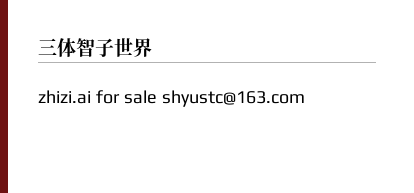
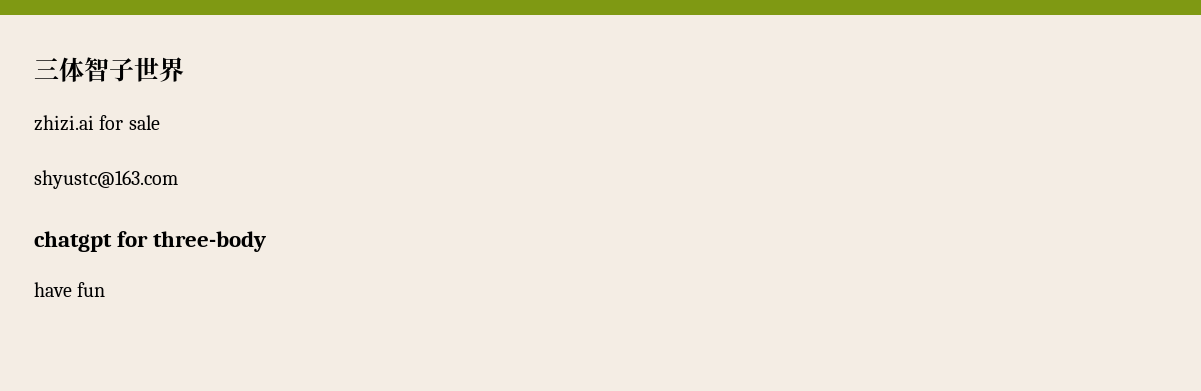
(157, 97) none -> (160, 122) //
(305, 98) none -> [34,231,267,252] [34,282,106,297] // chatgpt for three-body // have fun

